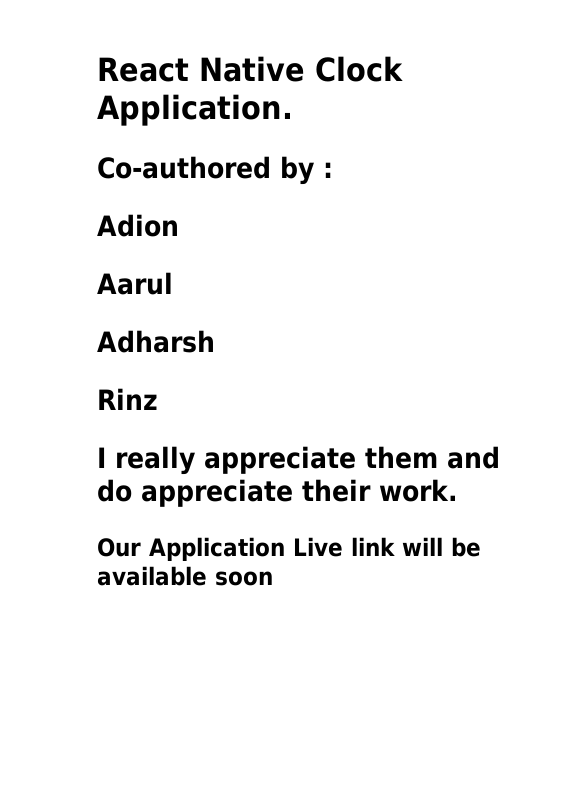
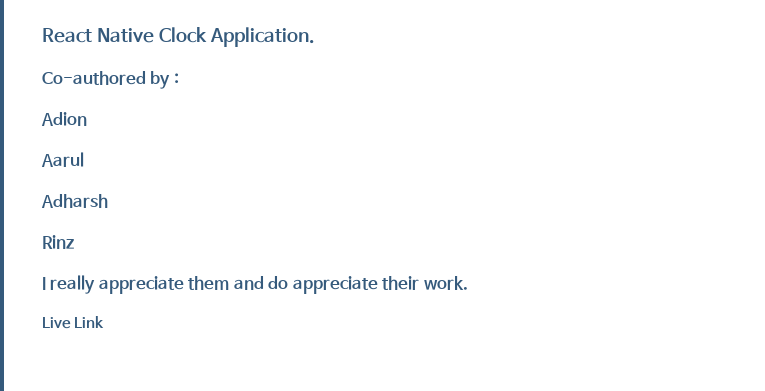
[97,537,481,561] [97,566,273,586] Our Application Live link will be available soon -> [42,316,105,329] Live Link

